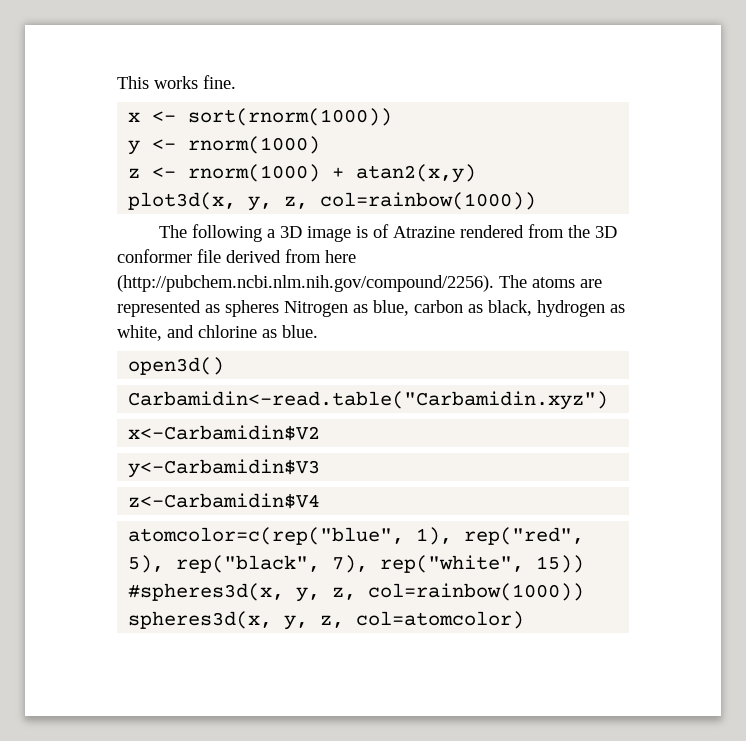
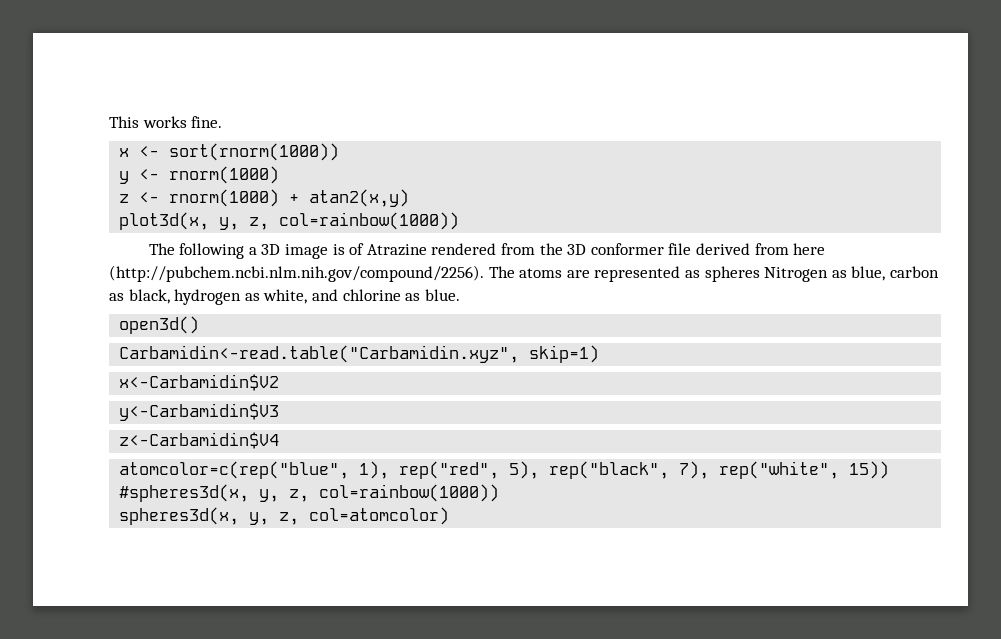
[128,391,609,410] Carbamidin<-read.table("Carbamidin.xyz") -> [119,345,600,363] Carbamidin<-read.table("Carbamidin.xyz", skip=1)

